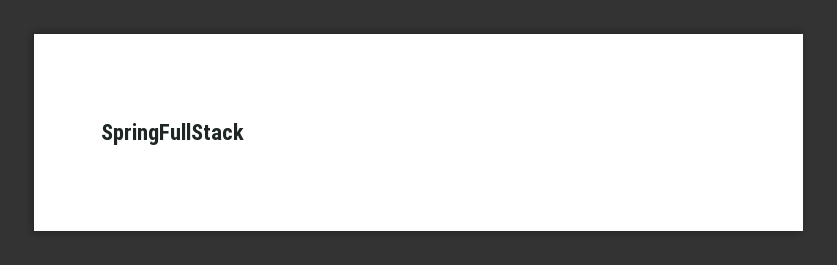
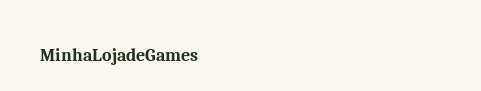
[101,123,244,145] SpringFullStack -> [40,48,198,65] MinhaLojadeGames

